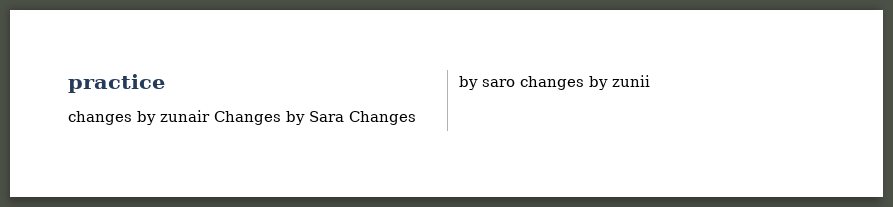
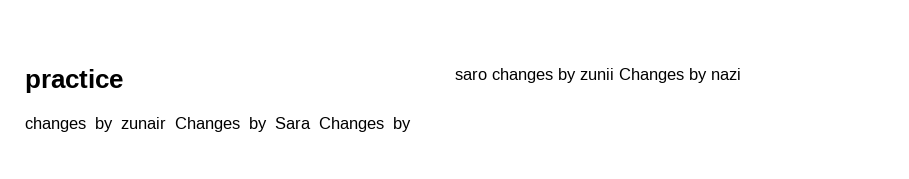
(650, 81) none -> [619,68,741,83] Changes by nazi

